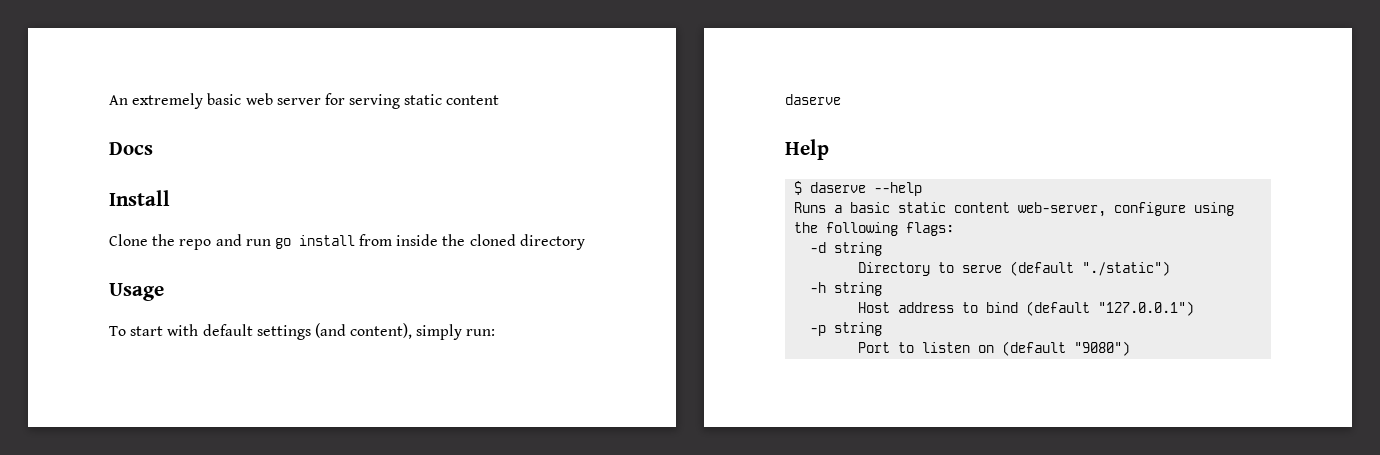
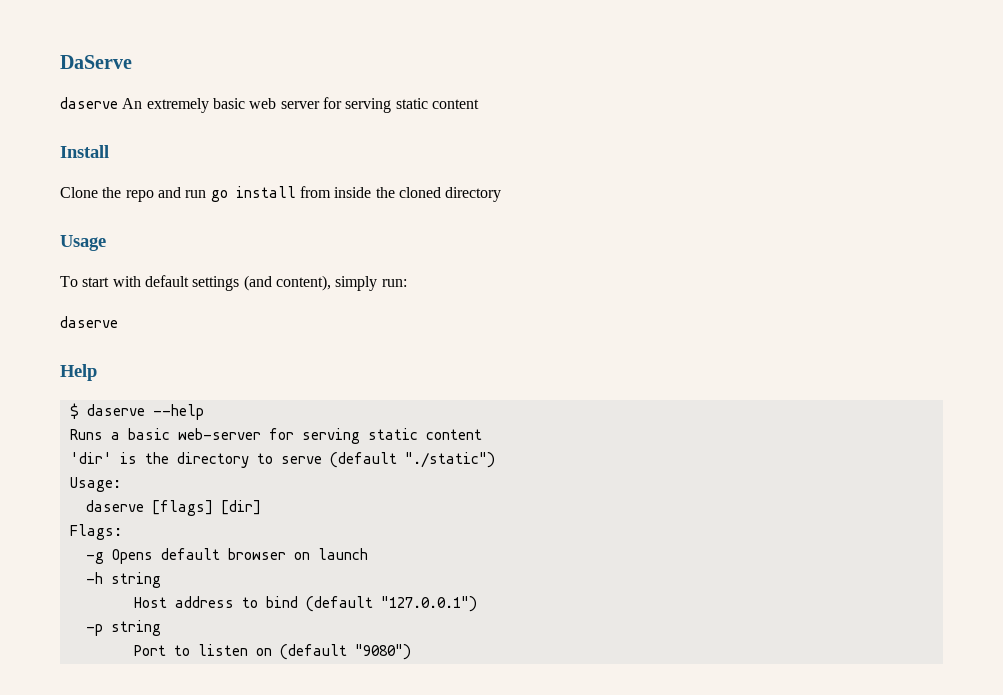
(109, 100) none -> [60,55,132,69] [60,97,118,109] DaServe // daserve
[109,142,153,155] // Docs -> (479, 104) none
[898,202,1235,217] [794,222,955,236] [810,242,883,256] [858,261,1171,276] static content web-server, configure using the following flags: // -d string // Directory to serve (default "./static") -> [177,428,482,444] [69,452,495,468] [69,477,121,492] [85,500,261,516] [69,524,122,540] [85,548,368,564] web-server for serving static content // 'dir' is the directory to serve (default "./static") // Usage: // daserve [flags] [dir] // Flags: // -g Opens default browser on launch

